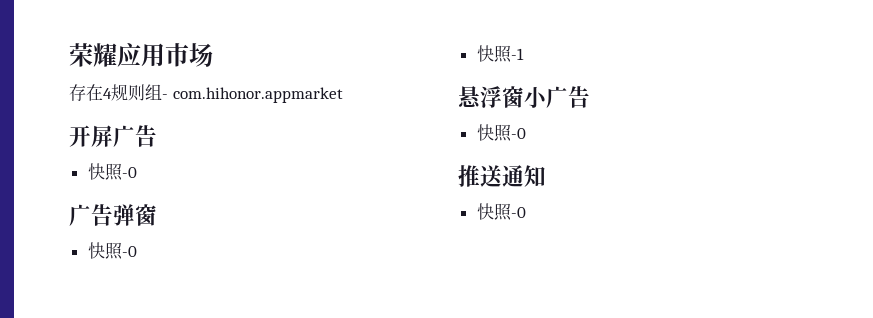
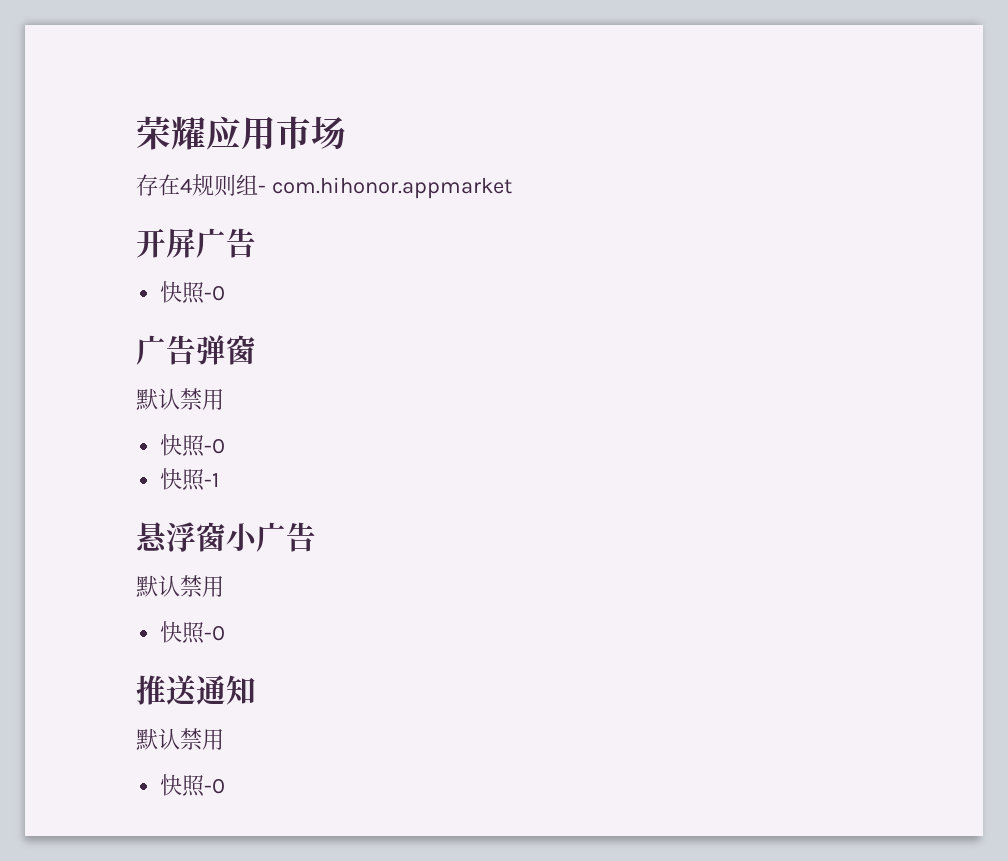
(157, 215) none -> [136,388,224,410] // 默认禁用
(590, 97) none -> [136,575,224,597] // 默认禁用
(546, 176) none -> [136,728,224,750] // 默认禁用

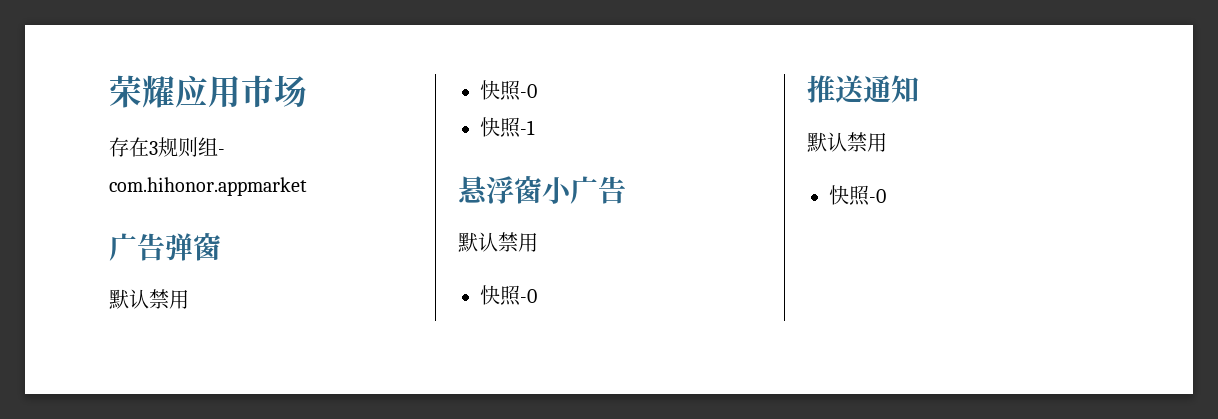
[180,178,192,193] 4 -> [149,141,158,155] 3
[136,228,256,258] [160,281,226,304] // 开屏广告 // 快照-0 -> (307, 186) none

